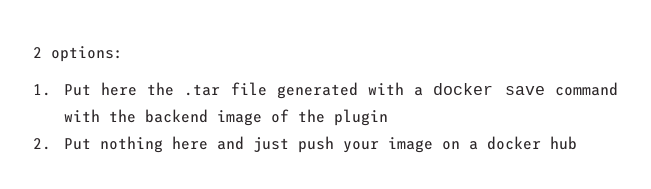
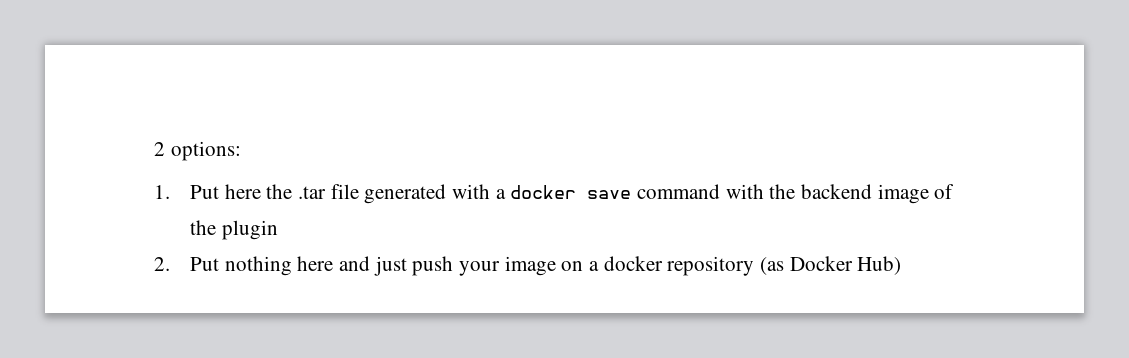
[549,136,577,150] hub -> [667,256,902,276] repository (as Docker Hub)

